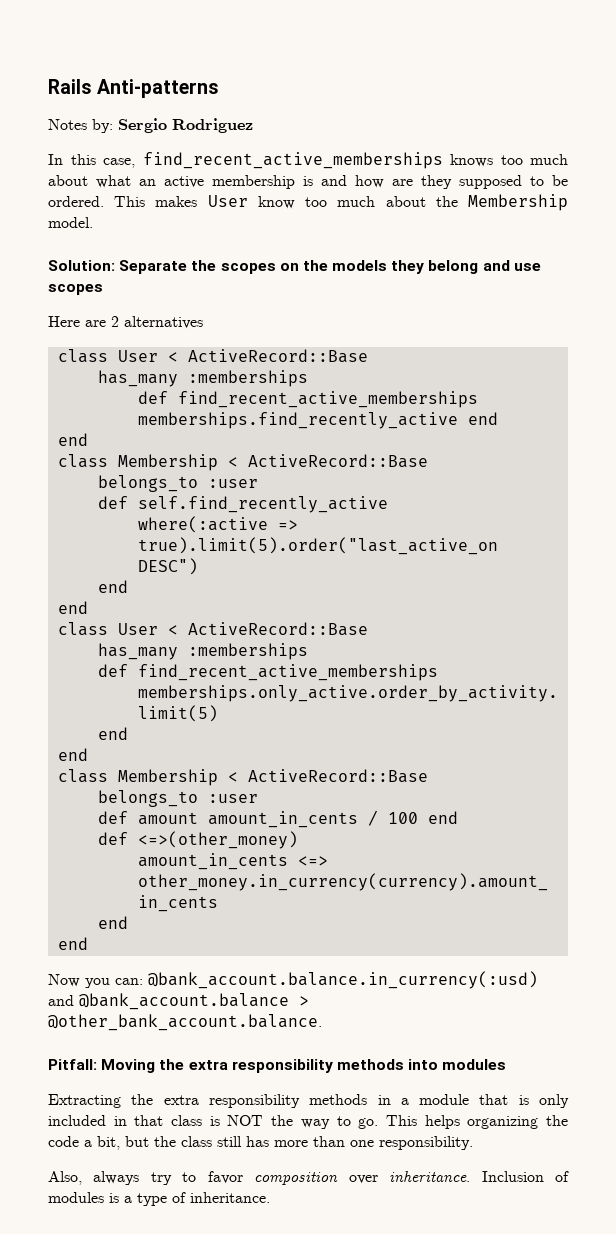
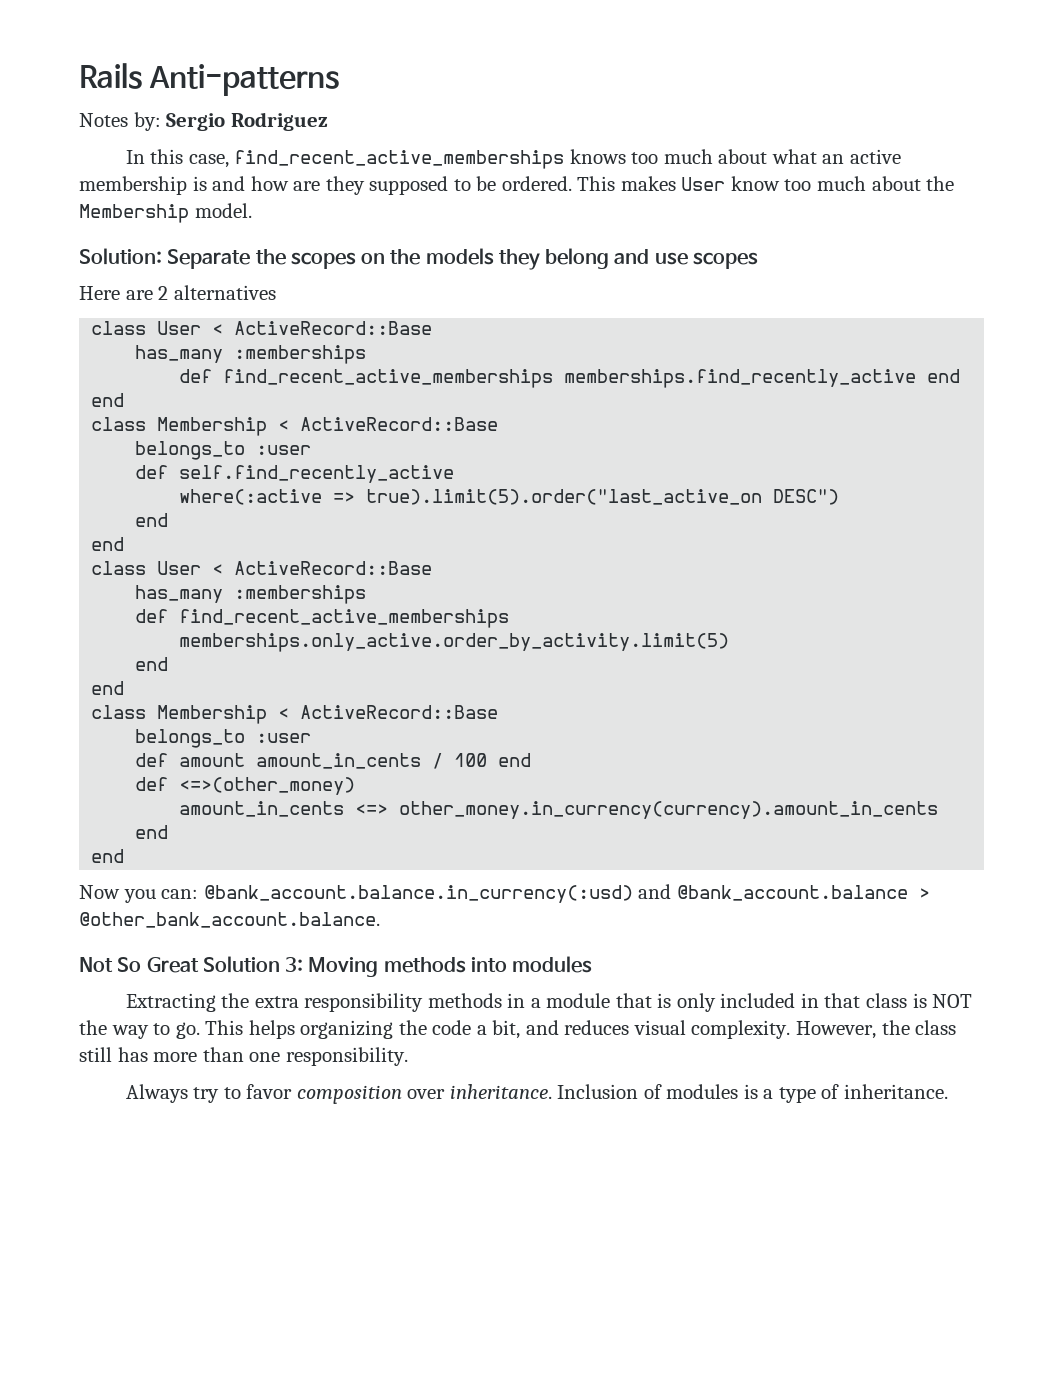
[48,1059,333,1073] Pitfall: Moving the extra responsibility -> [79,956,379,977] Not So Great Solution 3: Moving
[125,1136,149,1147] but -> [525,1020,877,1039] and reduces visual complexity. However,
[48,1171,140,1185] Also, always -> [125,1084,188,1103] Always

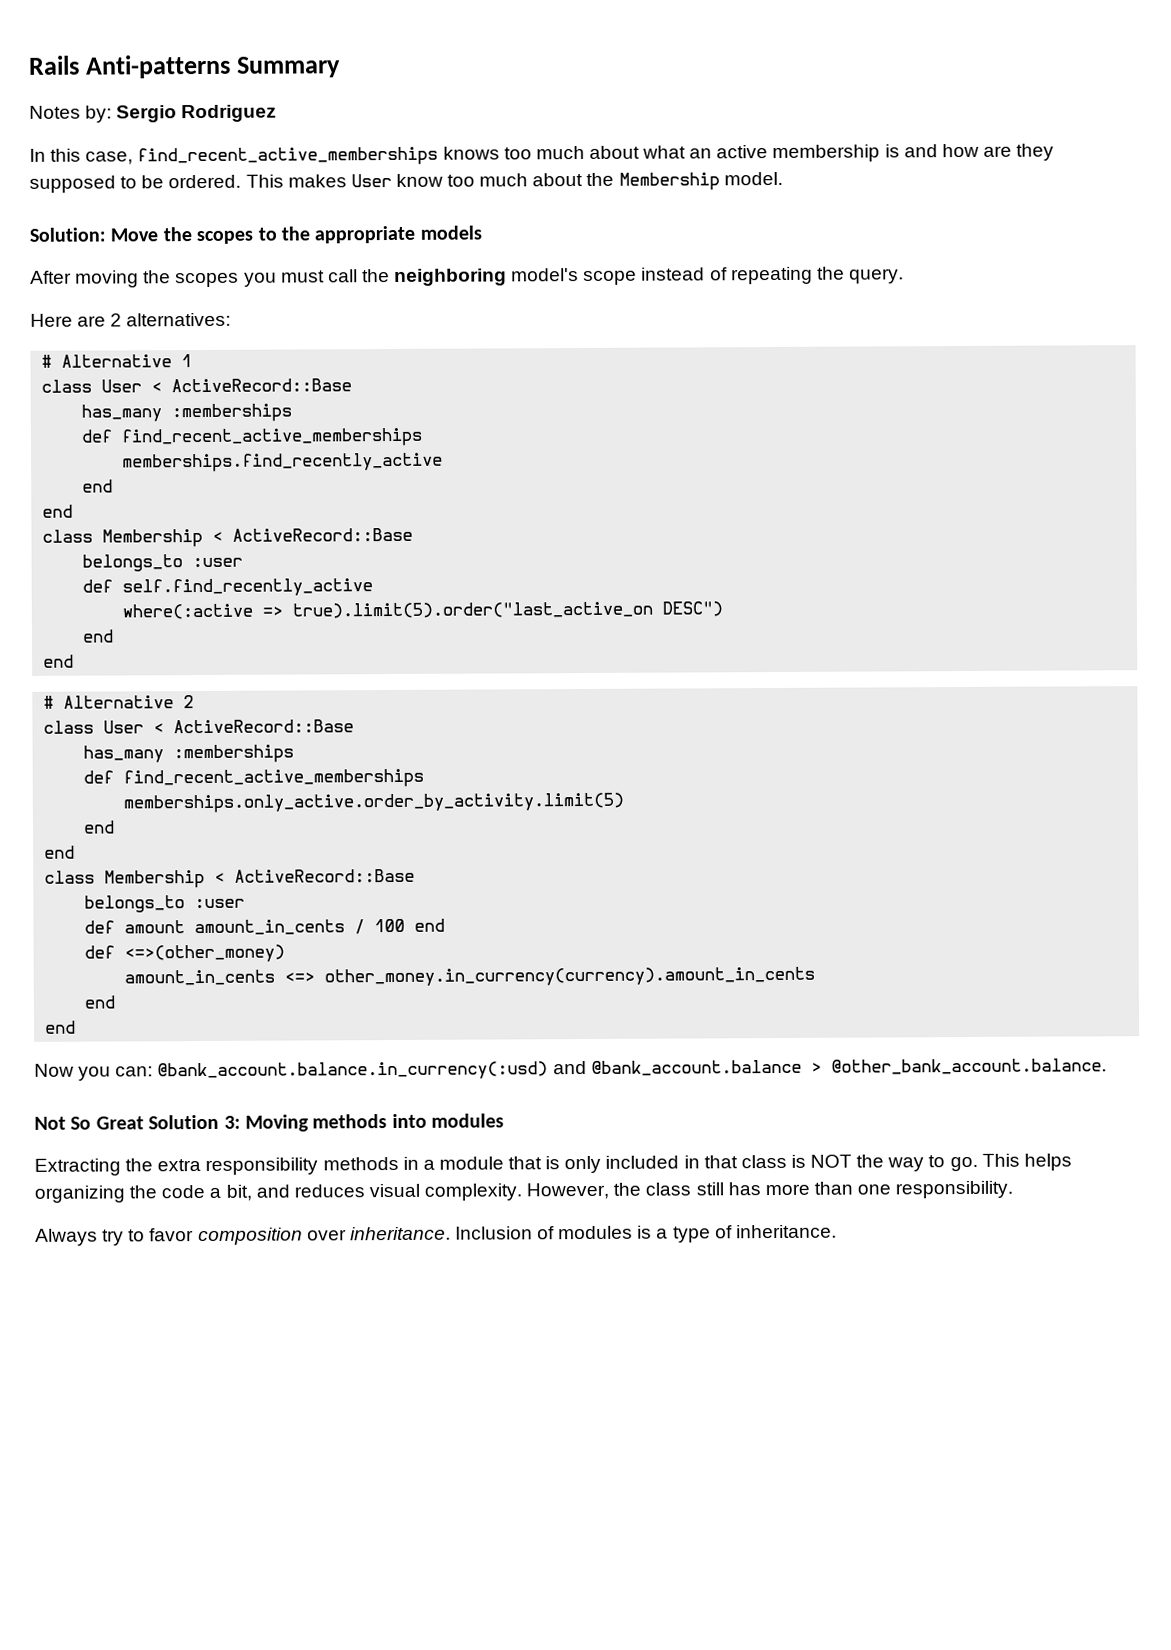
(340, 80) none -> [235,56,341,78] Summary
[167,248,758,270] Separate the scopes on the models they belong and use scopes -> [110,225,482,245] [30,266,904,288] Move the scopes to the appropriate models // After moving the scopes you must call the neighboring model's scope instead of repeating the query.
[173,285,276,300] [91,321,433,335] [135,345,367,364] [179,369,554,388] alternatives // class User < ActiveRecord::Base // has_many :memberships // def find_recent_active_memberships -> [126,312,232,327] [41,354,193,368] [41,378,353,393] [81,403,293,423] [81,427,424,448] alternatives: // # Alternative 1 // class User < ActiveRecord::Base // has_many :memberships // def find_recent_active_memberships //
(917, 378) none -> (444, 462) //
(125, 544) none -> [43,695,195,709] // # Alternative 2

